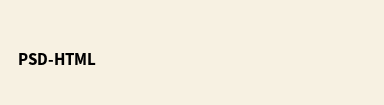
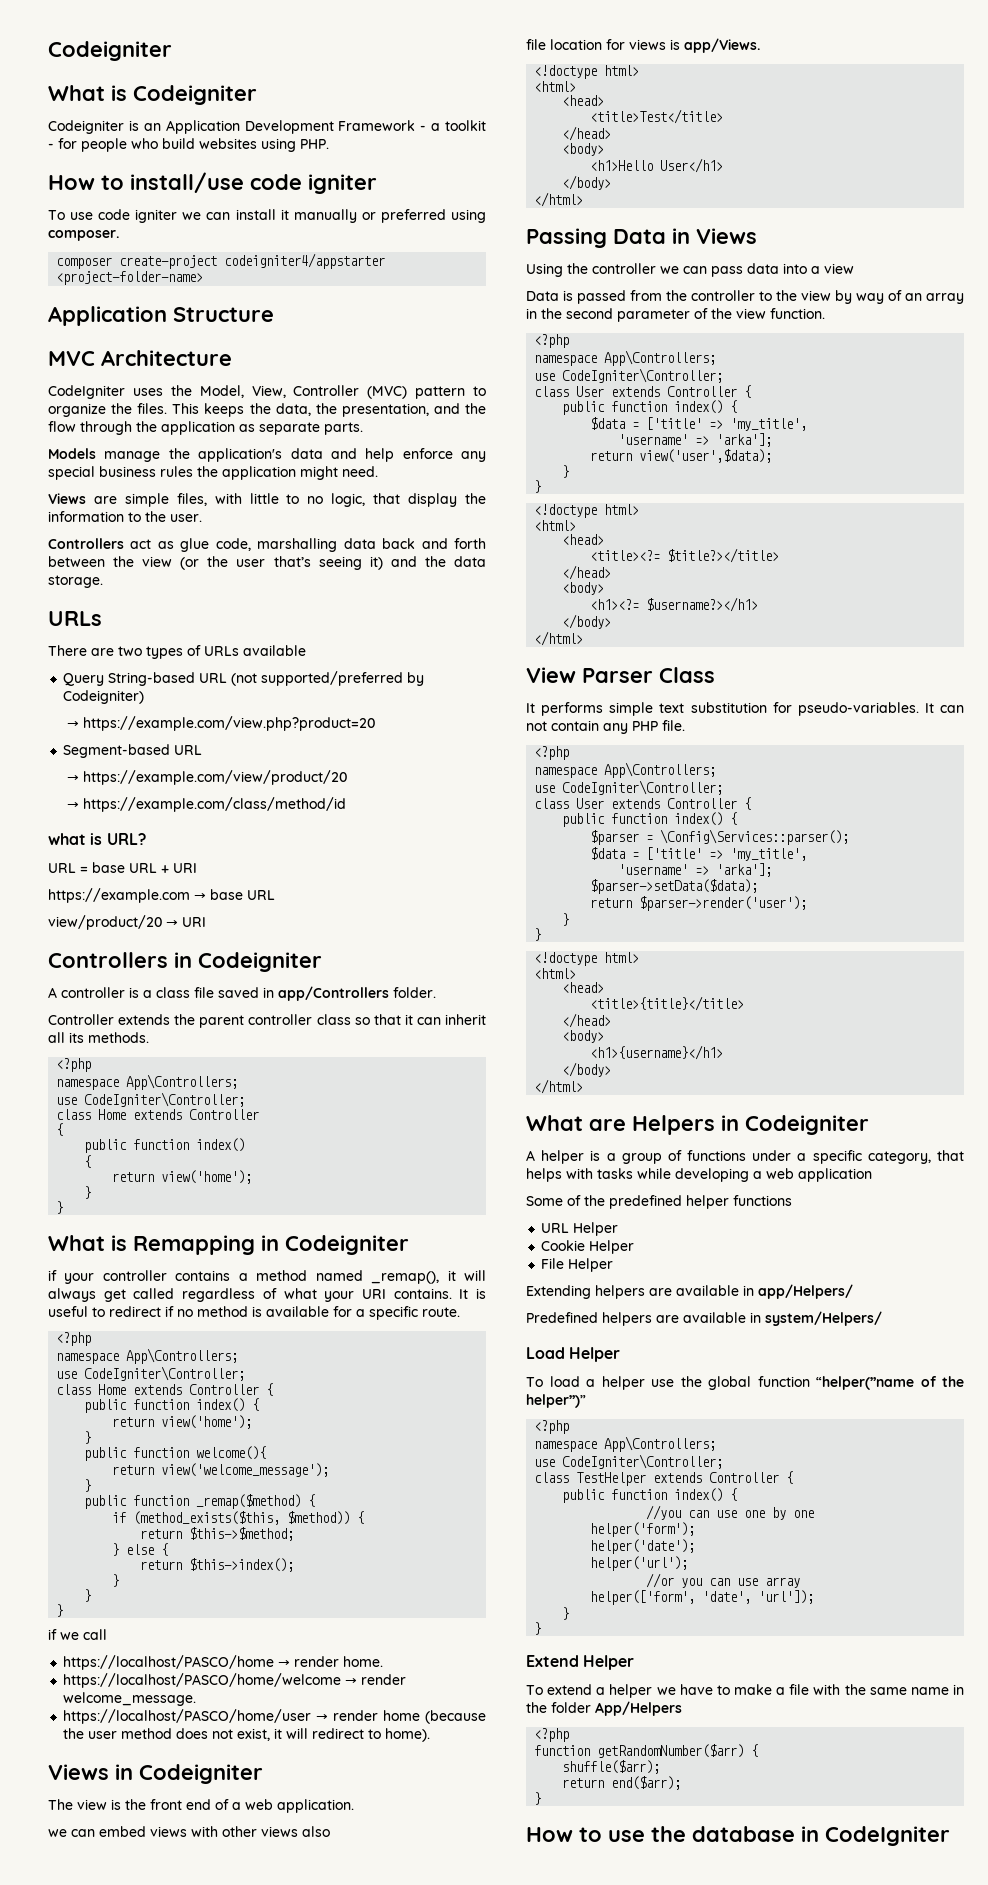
[18,53,96,65] PSD-HTML -> [48,41,172,61] [48,85,257,105] [48,120,486,134] [48,138,329,152] [48,172,377,194] [48,209,486,223] [48,230,119,241] [56,253,386,269] [56,271,204,285] [48,306,274,326] [48,350,232,366] [48,385,486,399] [48,403,487,417] [48,421,363,435] [48,448,486,462] [48,466,378,480] [48,493,487,507] [48,511,202,522] [48,538,487,552] [48,556,486,570] [48,575,103,588] [48,611,102,626] [48,645,306,659] [63,671,425,686] [63,690,145,704] [67,716,376,731] [63,744,203,758] [67,770,348,785] [67,797,347,812] [48,833,146,845] [48,862,197,873] [48,888,275,903] [48,915,206,930] [48,952,322,972] [48,986,436,1001] [48,1014,487,1028] [48,1032,149,1043] [56,1058,92,1072] [56,1074,239,1090] [56,1092,246,1107] [56,1109,260,1120] [56,1123,64,1136] [84,1138,246,1153] [84,1155,92,1168] [112,1170,253,1184] [84,1186,92,1199] [56,1201,64,1214] [48,1235,409,1255] [48,1270,487,1284] [48,1288,486,1302] [48,1306,460,1320] [56,1332,92,1346] [56,1348,239,1364] [56,1366,246,1381] [56,1383,274,1396] [84,1398,260,1413] [112,1415,253,1429] [84,1431,92,1444] [84,1446,267,1461] [112,1463,330,1477] [84,1479,92,1492] [84,1494,316,1509] [112,1511,365,1525] [140,1527,295,1541] [112,1543,169,1556] [140,1558,295,1572] [112,1574,120,1587] [84,1589,92,1602] [56,1604,64,1617] [48,1629,107,1640] [63,1655,384,1670] [63,1673,407,1688] [63,1692,197,1706] [63,1709,486,1724] [63,1728,431,1742] [48,1764,263,1784] [48,1799,354,1813] [48,1826,330,1837] [526,38,760,53] [534,65,640,79] [534,81,577,92] [562,95,605,106] [590,109,724,124] [562,126,612,141] [562,143,605,156] [590,158,724,173] [562,175,612,190] [534,192,584,207] [526,228,757,248] [526,263,854,277] [526,290,964,304] [526,308,825,322] [534,334,570,348] [534,350,717,366] [534,368,724,383] [534,385,752,398] [562,400,738,415] [590,417,808,431] [618,433,773,447] [590,449,773,463] [562,465,570,478] [534,480,542,493] [534,504,640,518] [534,520,577,531] [562,534,605,545] [590,548,780,563] [562,565,612,580] [562,582,605,595] [590,597,759,612] [562,614,612,629] [534,631,584,646] [526,667,715,683] [526,702,964,716] [526,720,685,734] [534,746,570,760] [534,762,717,778] [534,780,724,795] [534,797,752,810] [562,812,738,827] [590,829,850,845] [590,847,808,861] [618,863,773,877] [590,879,759,894] [590,896,808,911] [562,913,570,926] [534,928,542,941] [534,952,640,966] [534,968,577,979] [562,982,605,993] [590,996,745,1011] [562,1013,612,1028] [562,1030,605,1043] [590,1045,724,1060] [562,1062,612,1077] [534,1079,584,1094] [526,1115,869,1135] [526,1150,964,1164] [526,1168,872,1182] [526,1195,792,1209] [541,1222,619,1236] [541,1240,635,1254] [541,1258,614,1272] [526,1284,853,1299] [526,1311,882,1326] [526,1347,621,1362] [526,1376,964,1390] [526,1394,586,1408] [534,1420,570,1434] [534,1436,717,1452] [534,1454,724,1469] [534,1471,794,1486] [562,1488,738,1503] [646,1505,815,1520] [590,1522,696,1537] [590,1539,696,1554] [590,1556,689,1571] [646,1573,801,1588] [590,1590,815,1605] [562,1607,570,1620] [534,1622,542,1635] [526,1655,635,1670] [526,1684,965,1698] [526,1701,682,1716] [534,1728,570,1742] [534,1744,759,1758] [562,1760,661,1774] [562,1776,682,1790] [534,1792,542,1805] [526,1826,950,1846] Codeigniter // What is Codeigniter // Codeigniter is an Application Development Framework - a toolkit - for people who build websites using PHP. // How to install/use code igniter // To use code igniter we can install it manually or preferred using composer. // composer create-project codeigniter4/appstarter <project-folder-name> // Application Structure // MVC Architecture // CodeIgniter uses the Model, View, Controller (MVC) pattern to organize the files. This keeps the data, the presentation, and the flow through the application as separate parts. // Models manage the application's data and help enforce any special business rules the application might need. // Views are simple files, with little to no logic, that display the information to the user. // Controllers act as glue code, marshalling data back and forth between the view (or the user that’s seeing it) and the data storage. // URLs // There are two types of URLs available // Query String-based URL (not supported/preferred by Codeigniter) // → https://example.com/view.php?product=20 // Segment-based URL // → https://example.com/view/product/20 // → https://example.com/class/method/id // what is URL? // URL = base URL + URI // https://example.com → base URL // view/product/20 → URI // Controllers in Codeigniter // A controller is a class file saved in app/Controllers folder. // Controller extends the parent controller class so that it can inherit all its methods. // <?php // namespace App\Controllers; // use CodeIgniter\Controller; // class Home extends Controller // { // public function index() // { // return view('home'); // } // } // What is Remapping in Codeigniter // if your controller contains a method named _remap(), it will always get called regardless of what your URI contains. It is useful to redirect if no method is available for a specific route. // <?php // namespace App\Controllers; // use CodeIgniter\Controller; // class Home extends Controller { // public function index() { // return view('home'); // } // public function welcome(){ // return view('welcome_message'); // } // public function _remap($method) { // if (method_exists($this, $method)) { // return $this->$method; // } else { // return $this->index(); // } // } // } // if we call // https://localhost/PASCO/home → render home. // https://localhost/PASCO/home/welcome → render welcome_message. // https://localhost/PASCO/home/user → render home (because the user method does not exist, it will redirect to home). // Views in Codeigniter // The view is the front end of a web application. // we can embed views with other views also // file location for views is app/Views. // <!doctype html> // <html> // <head> // <title>Test</title> // </head> // <body> // <h1>Hello User</h1> // </body> // </html> // Passing Data in Views // Using the controller we can pass data into a view // Data is passed from the controller to the view by way of an array in the second parameter of the view function. // <?php // namespace App\Controllers; // use CodeIgniter\Controller; // class User extends Controller { // public function index() { // $data = ['title' => 'my_title', // 'username' => 'arka']; // return view('user',$data); // } // } // <!doctype html> // <html> // <head> // <title><?= $title?></title> // </head> // <body> // <h1><?= $username?></h1> // </body> // </html> // View Parser Class // It performs simple text substitution for pseudo-variables. It can not contain any PHP file. // <?php // namespace App\Controllers; // use CodeIgniter\Controller; // class User extends Controller { // public function index() { // $parser = \Config\Services::parser(); // $data = ['title' => 'my_title', // 'username' => 'arka']; // $parser->setData($data); // return $parser->render('user'); // } // } // <!doctype html> // <html> // <head> // <title>{title}</title> // </head> // <body> // <h1>{username}</h1> // </body> // </html> // What are Helpers in Codeigniter // A helper is a group of functions under a specific category, that helps with tasks while developing a web application // Some of the predefined helper functions // URL Helper // Cookie Helper // File Helper // Extending helpers are available in app/Helpers/ // Predefined helpers are available in system/Helpers/ // Load Helper // To load a helper use the global function “helper(”name of the helper”)” // <?php // namespace App\Controllers; // use CodeIgniter\Controller; // class TestHelper extends Controller { // public function index() { // //you can use one by one // helper('form'); // helper('date'); // helper('url'); // //or you can use array // helper(['form', 'date', 'url']); // } // } // Extend Helper // To extend a helper we have to make a file with the same name in the folder App/Helpers // <?php // function getRandomNumber($arr) { // shuffle($arr); // return end($arr); // } // How to use the database in CodeIgniter

